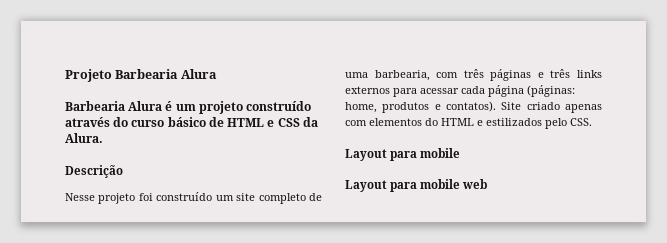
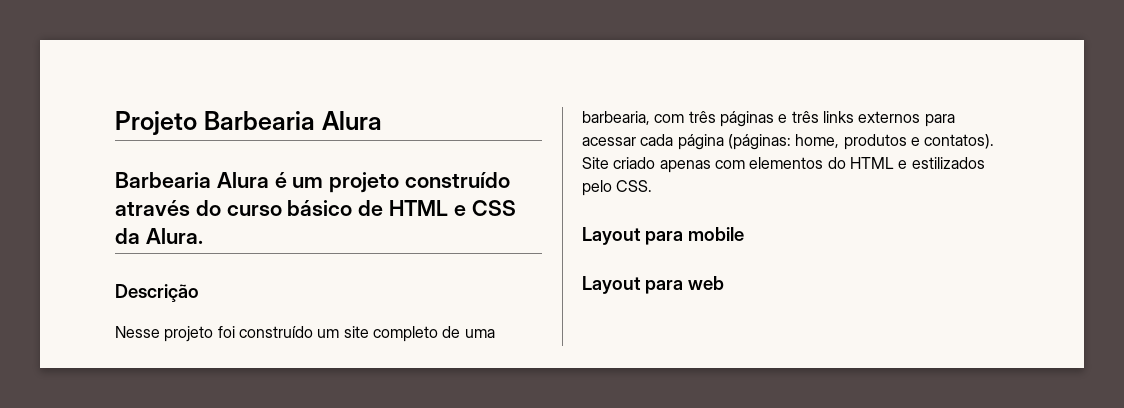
[420,179,461,189] mobile -> (683, 287) none

